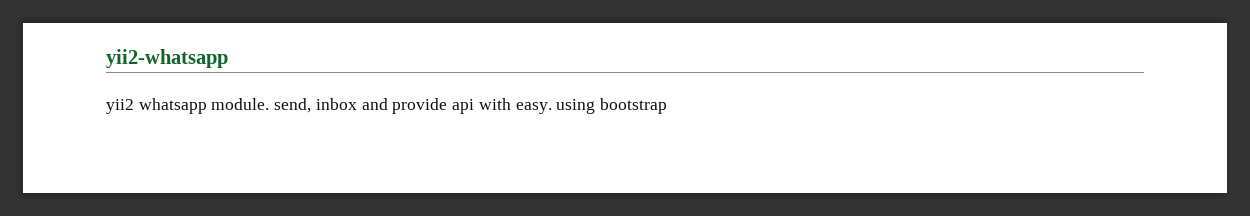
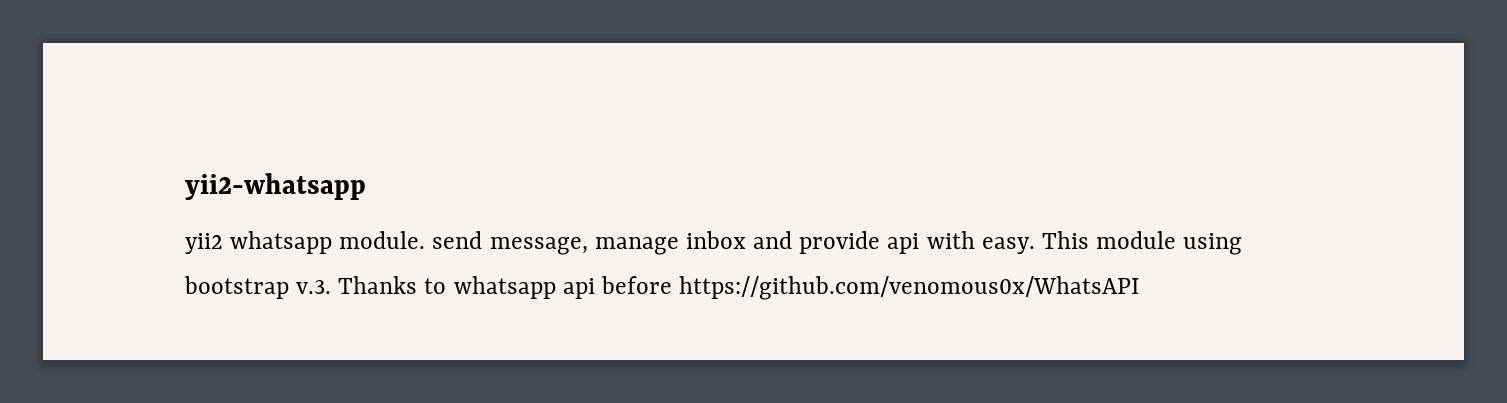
[274,98,312,113] send, -> [432,231,679,255] send message, manage
[556,98,667,114] using bootstrap -> [1041,231,1243,255] [184,276,1140,300] This module using bootstrap v.3. Thanks to whatsapp api before https://github.com/venomous0x/WhatsAPI

